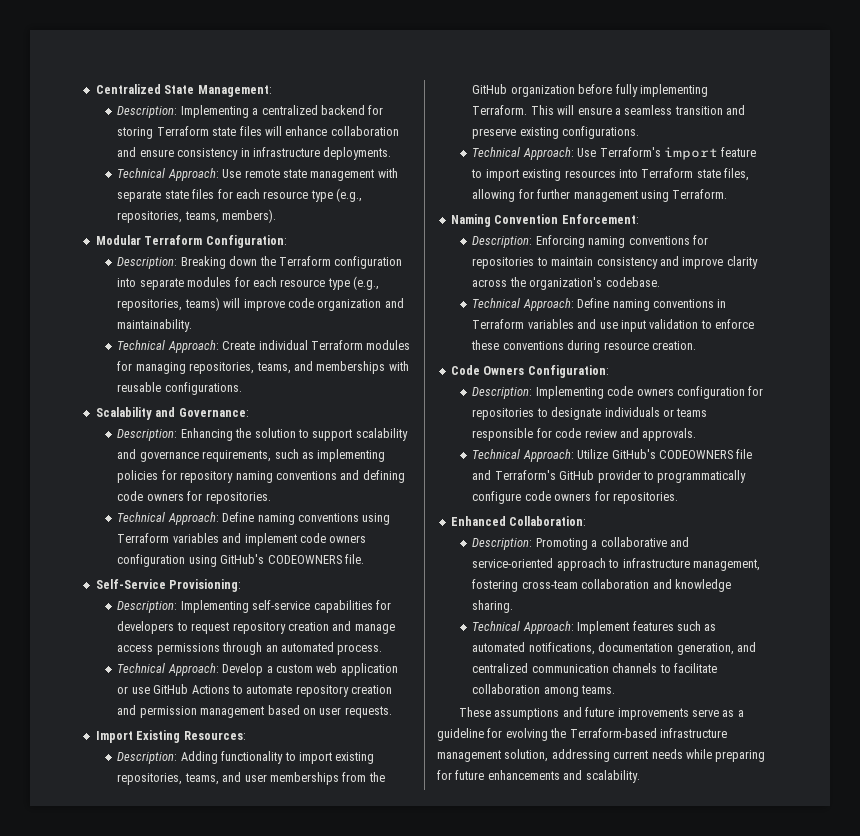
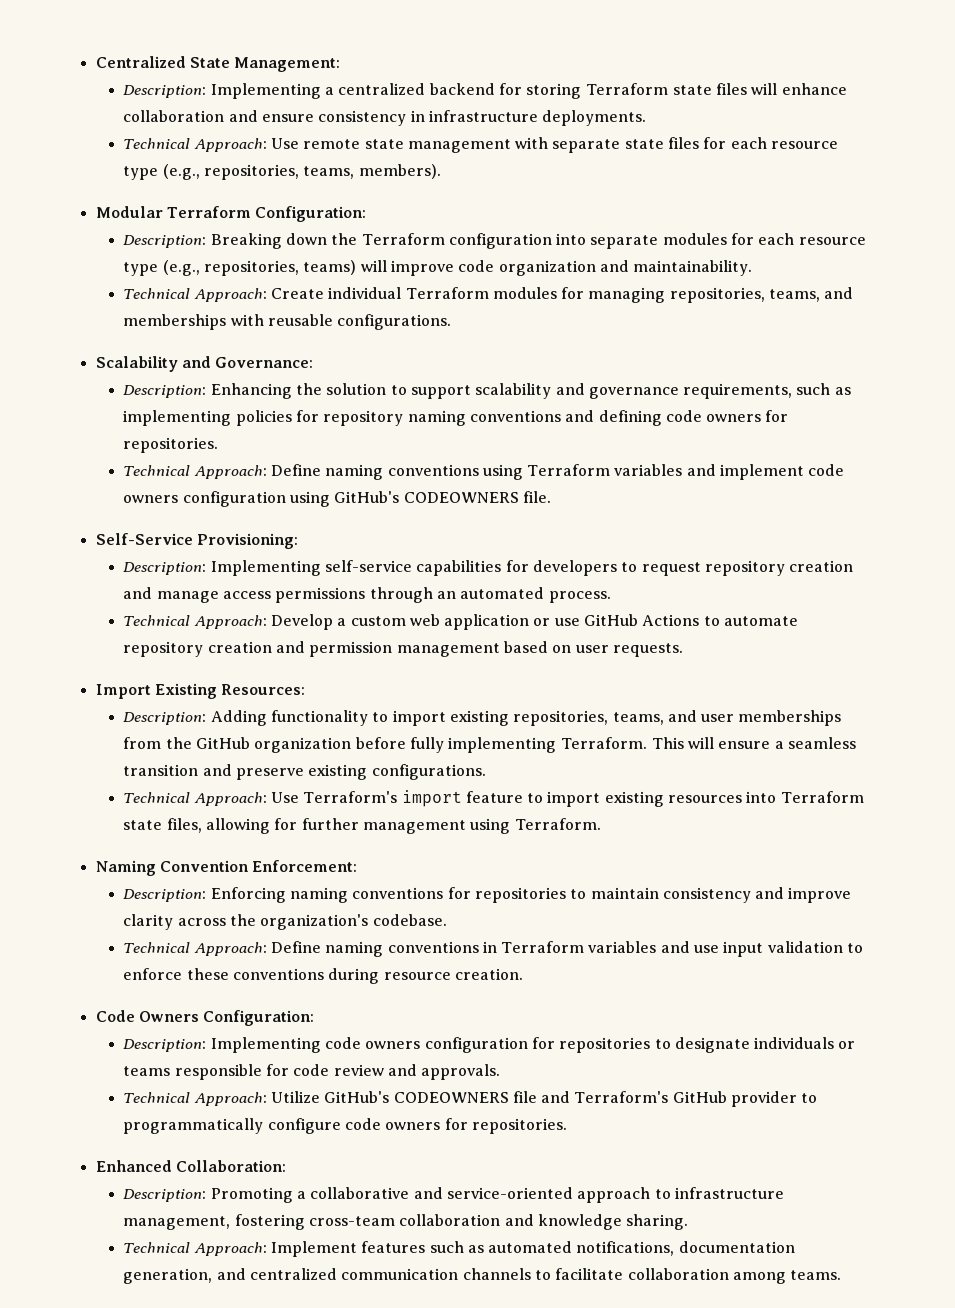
[459,707,744,720] [437,728,727,741] [437,749,766,762] [437,770,640,783] // These assumptions and future improvements serve as a guideline for evolving the Terraform-based infrastructure management solution, addressing current needs while preparing for future enhancements and scalability. -> (842, 1275) none

